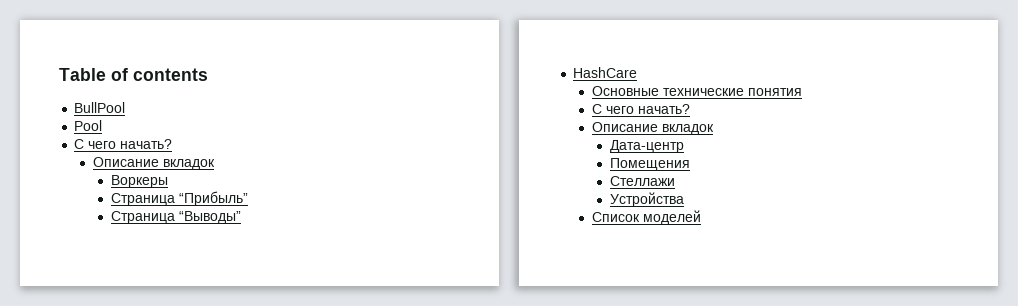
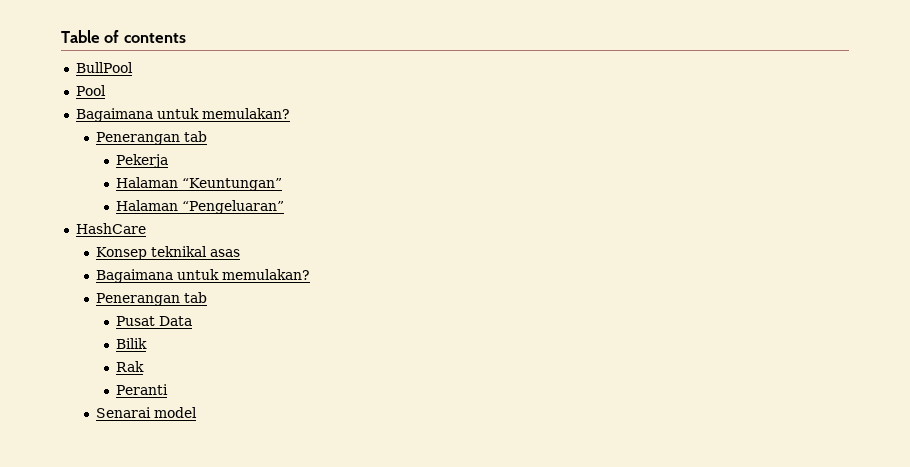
[74,139,173,149] [92,157,215,170] [110,175,168,188] [110,191,248,206] [110,211,241,224] [573,67,638,78] [591,86,802,96] [591,104,690,114] [591,122,714,135] [609,140,684,153] [609,158,690,171] [609,176,675,186] [609,192,684,207] [591,210,701,225] С чего начать? // Описание вкладок // Воркеры // Страница “Прибыль” // Страница “Выводы” // HashCare // Основные технические понятия // С чего начать? // Описание вкладок // Дата-центр // Помещения // Стеллажи // Устройства // Список моделей -> [75,108,290,122] [96,131,208,145] [116,154,169,168] [116,177,283,191] [116,200,285,214] [75,223,146,234] [96,246,241,260] [96,269,311,283] [96,292,208,306] [116,316,193,326] [116,338,148,349] [116,361,145,372] [116,384,169,395] [96,407,198,418] Bagaimana untuk memulakan? // Penerangan tab // Pekerja // Halaman “Keuntungan” // Halaman “Pengeluaran” // HashCare // Konsep teknikal asas // Bagaimana untuk memulakan? // Penerangan tab // Pusat Data // Bilik // Rak // Peranti // Senarai model

